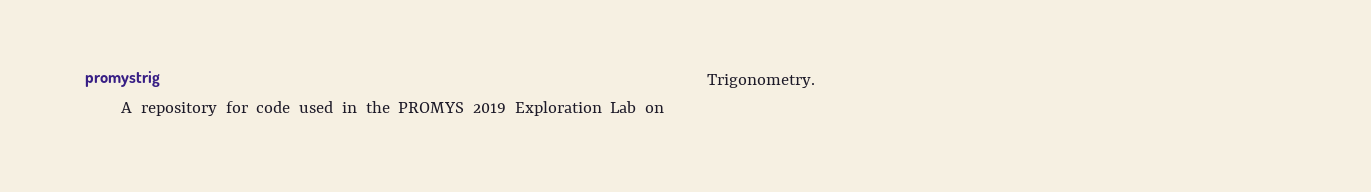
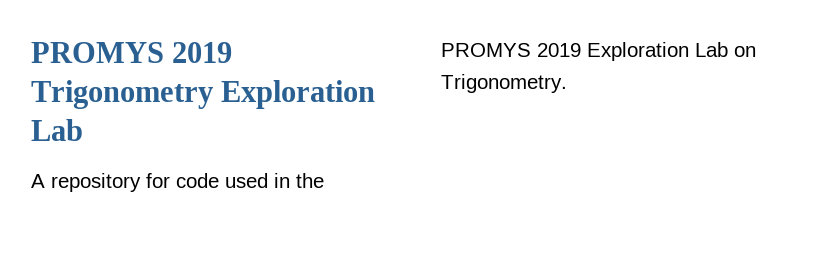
[85,71,160,87] promystrig -> [31,42,233,63] [31,80,376,109] [31,119,83,141] PROMYS 2019 Trigonometry Exploration Lab

